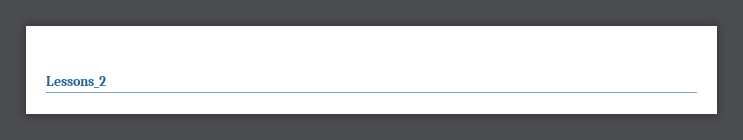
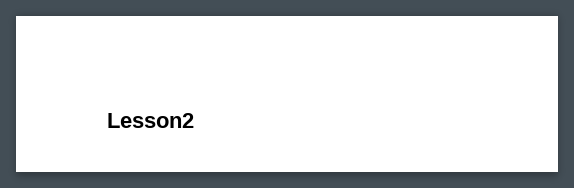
[46,76,106,88] Lessons_2 -> [107,113,194,128] Lesson2

